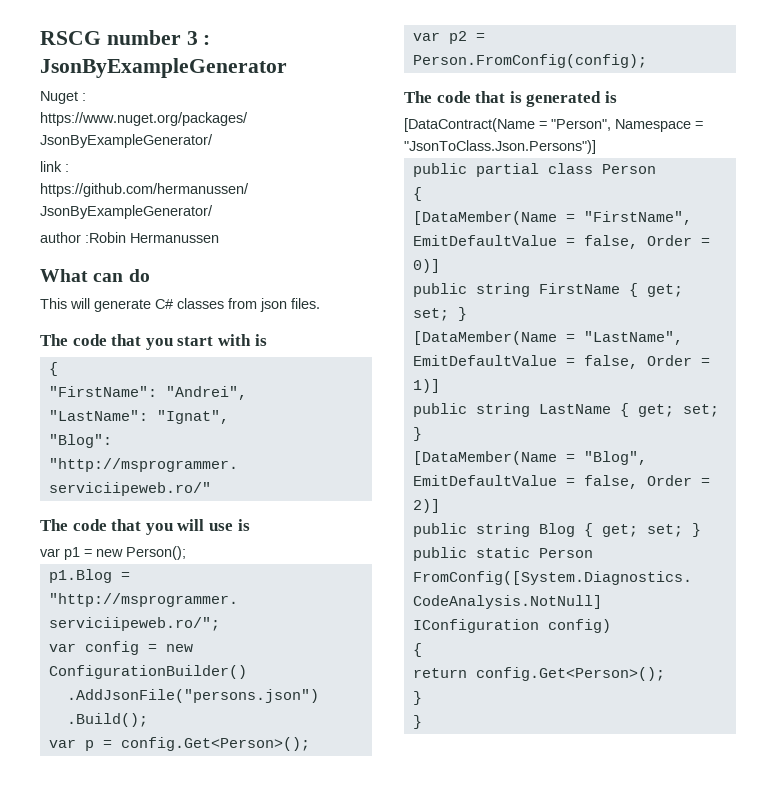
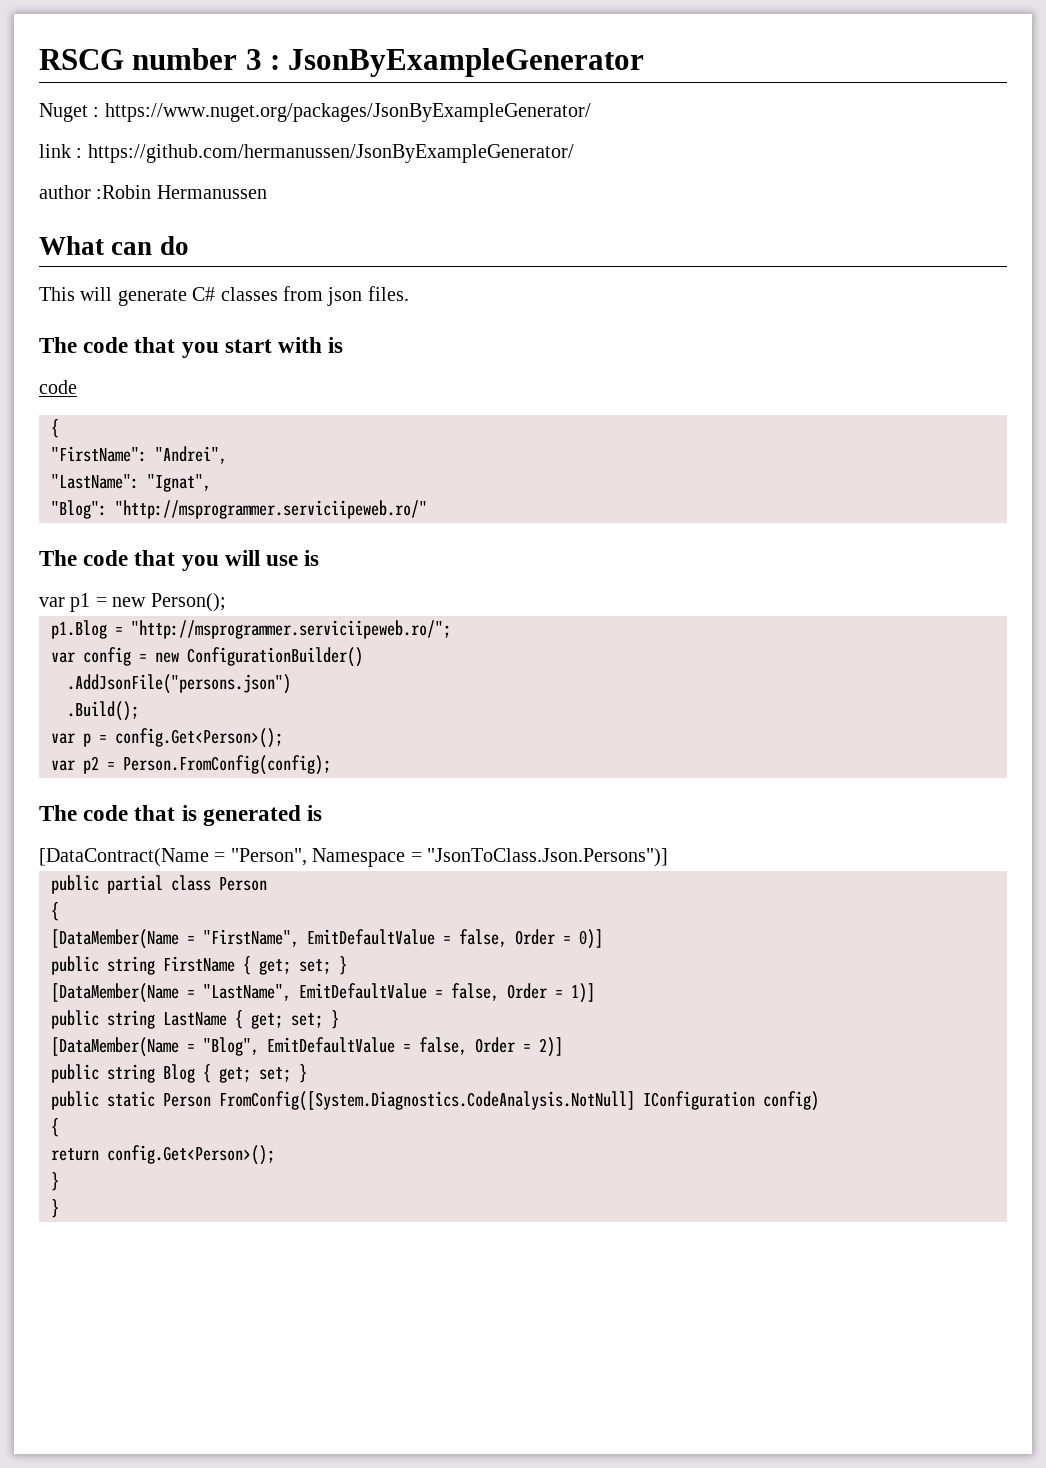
(267, 340) none -> [39,380,77,394] // code

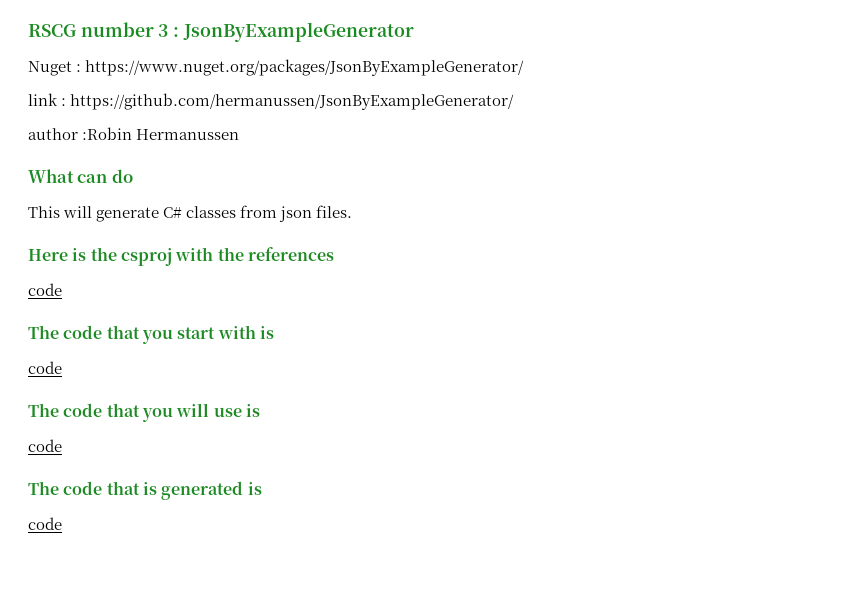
(409, 293) none -> [28,247,334,266] [28,283,62,296] // Here is the csproj with the references // code
[51,419,59,438] [51,446,227,464] [51,474,211,492] [51,500,427,519] // { // "FirstName": "Andrei", // "LastName": "Ignat", // "Blog": "http://msprogrammer.serviciipeweb.ro/" -> (62, 367) none
[39,593,226,612] [51,620,451,639] [51,647,363,667] [67,674,291,694] [67,701,139,721] [51,728,283,748] [51,755,331,775] var p1 = new Person(); // p1.Blog = "http://msprogrammer.serviciipeweb.ro/"; // var config = new ConfigurationBuilder() // .AddJsonFile("persons.json") // .Build(); // var p = config.Get<Person>(); // var p2 = Person.FromConfig(config); -> [28,439,62,452] code
[39,848,668,867] [51,875,267,894] [51,902,59,921] [51,929,603,949] [51,956,347,975] [51,983,595,1003] [51,1010,339,1029] [51,1037,563,1057] [51,1064,307,1083] [51,1091,819,1111] [51,1118,59,1137] [51,1145,275,1165] [51,1172,59,1191] [51,1199,59,1218] [DataContract(Name = "Person", Namespace = "JsonToClass.Json.Persons")] // public partial class Person // { // [DataMember(Name = "FirstName", EmitDefaultValue = false, Order = 0)] // public string FirstName { get; set; } // [DataMember(Name = "LastName", EmitDefaultValue = false, Order = 1)] // public string LastName { get; set; } // [DataMember(Name = "Blog", EmitDefaultValue = false, Order = 2)] // public string Blog { get; set; } // public static Person FromConfig([System.Diagnostics.CodeAnalysis.NotNull] IConfiguration config) // { // return config.Get<Person>(); // } // } -> [28,517,62,530] code

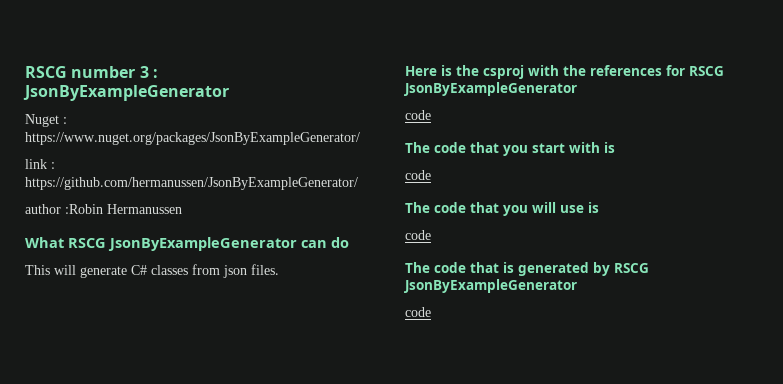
(74, 176) none -> [68,237,297,251] RSCG JsonByExampleGenerator
(334, 254) none -> [666,65,724,76] [404,82,577,96] for RSCG JsonByExampleGenerator
[247,482,262,495] is -> [593,262,649,276] [404,279,577,293] by RSCG JsonByExampleGenerator

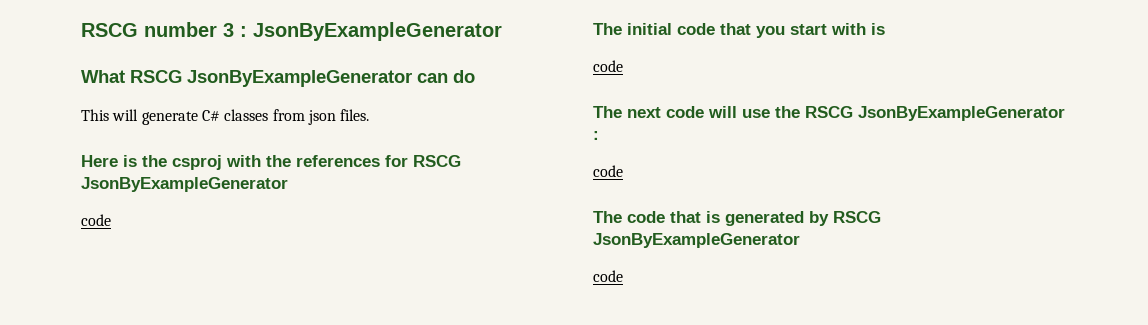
[25,114,67,127] [25,132,360,145] [25,159,55,169] [25,177,358,190] [25,204,182,214] // Nuget : https://www.nuget.org/packages/JsonByExampleGenerator/ // link : https://github.com/hermanussen/JsonByExampleGenerator/ // author :Robin Hermanussen -> (502, 31) none
(430, 147) none -> [627,23,672,35] initial
[434,202,599,216] code that you will use is -> [627,106,1065,121] [593,131,599,140] next code will use the RSCG JsonByExampleGenerator :

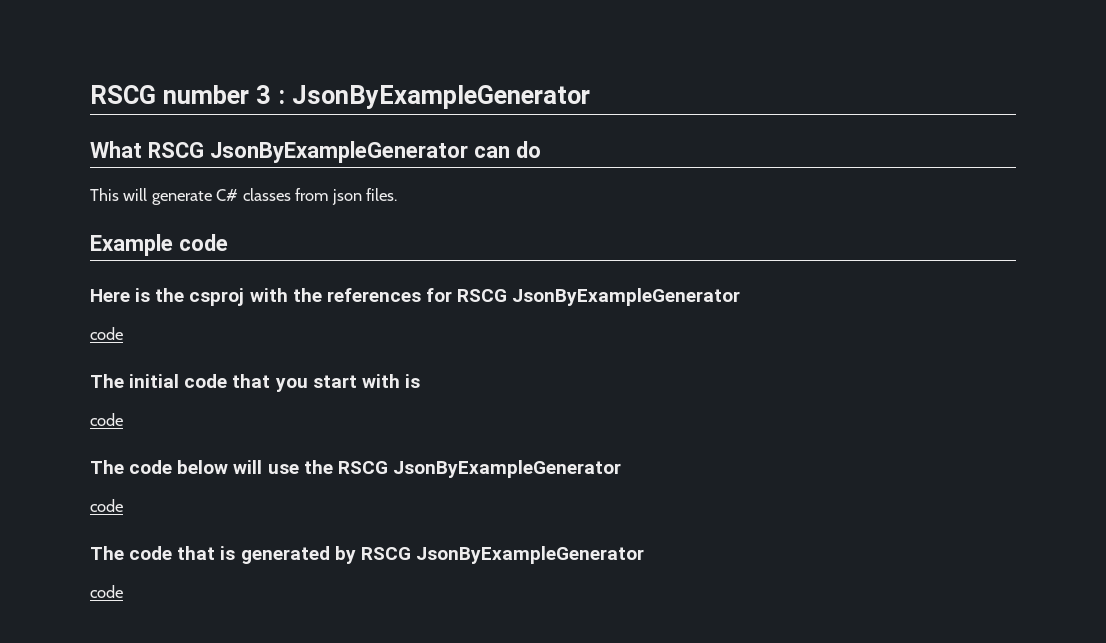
(370, 115) none -> [90,234,228,256] // Example code
[627,106,704,118] next code -> [129,460,229,474] code below
[593,131,599,140] : -> (621, 469) none

